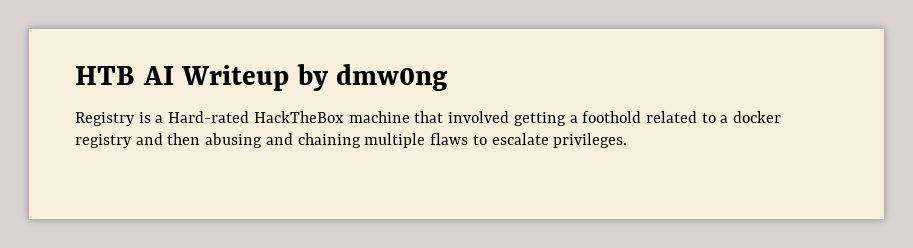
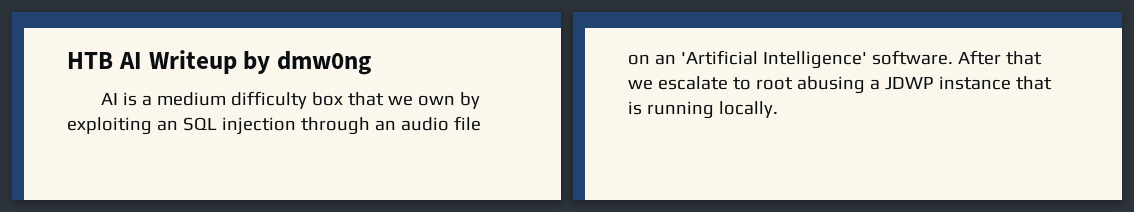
[75,112,135,126] Registry -> [101,93,119,105] AI
[168,111,782,126] [75,133,628,148] Hard-rated HackTheBox machine that involved getting a foothold related to a docker registry and then abusing and chaining multiple flaws to escalate privileges. -> [157,91,481,109] [67,116,481,135] [628,50,1042,69] [628,76,1052,94] [628,101,778,119] medium difficulty box that we own by exploiting an SQL injection through an audio file on an 'Artificial Intelligence' software. After that we escalate to root abusing a JDWP instance that is running locally.

